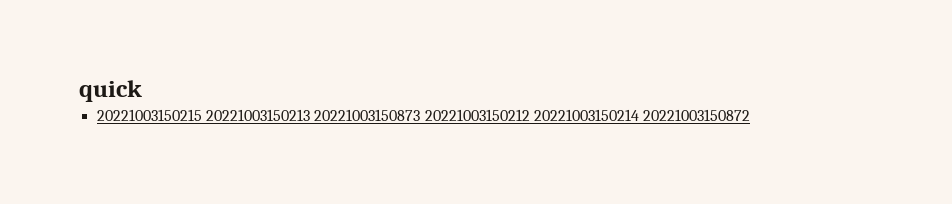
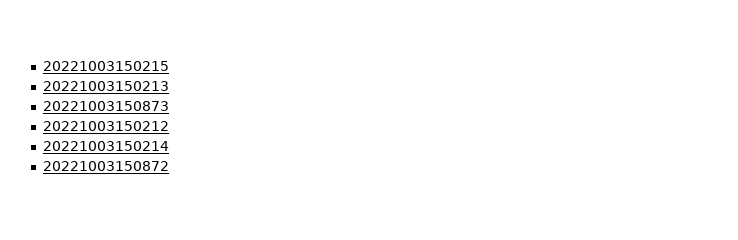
[79,80,142,102] [96,109,202,121] quick // 20221003150215 -> [42,61,169,71] 20221003150215 //
(310, 115) none -> (169, 86) //
(421, 115) none -> (169, 106) //
(530, 115) none -> (169, 126) //
(639, 115) none -> (169, 146) //

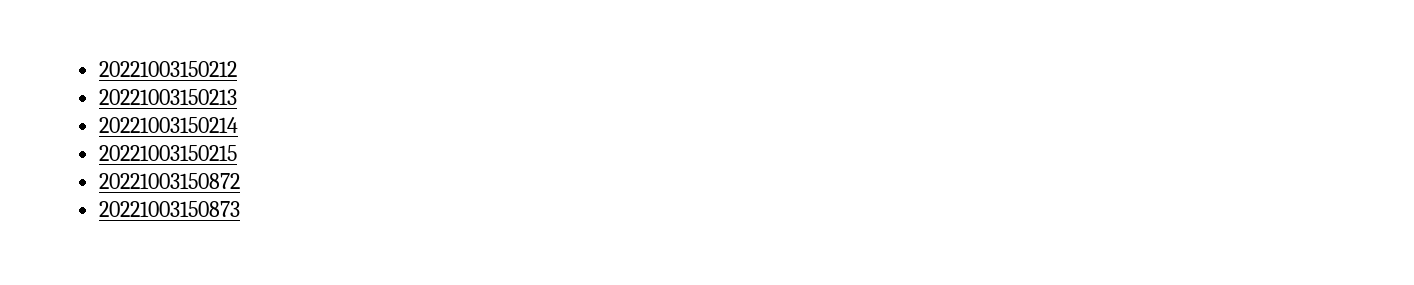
[42,61,169,71] 20221003150215 -> [99,61,238,77] 20221003150212
[42,101,169,111] [42,121,169,131] // 20221003150873 // 20221003150212 -> (238, 97) none
(169, 146) none -> [99,145,238,161] // 20221003150215
(169, 166) none -> [99,201,241,217] // 20221003150873

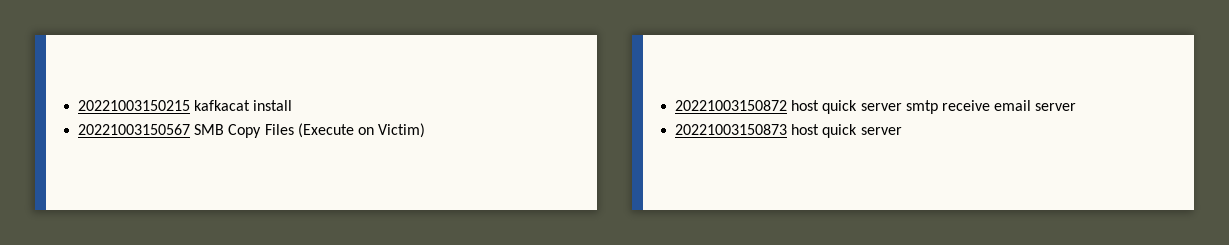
[99,61,238,77] [99,89,238,105] [99,117,239,133] [99,145,238,161] [99,173,241,189] [99,201,241,217] 20221003150212 // 20221003150213 // 20221003150214 // 20221003150215 // 20221003150872 // 20221003150873 -> [78,100,293,111] [78,123,426,138] [675,100,1077,114] [675,124,902,138] 20221003150215 kafkacat install // 20221003150567 SMB Copy Files (Execute on Victim) // 20221003150872 host quick server smtp receive email server // 20221003150873 host quick server

